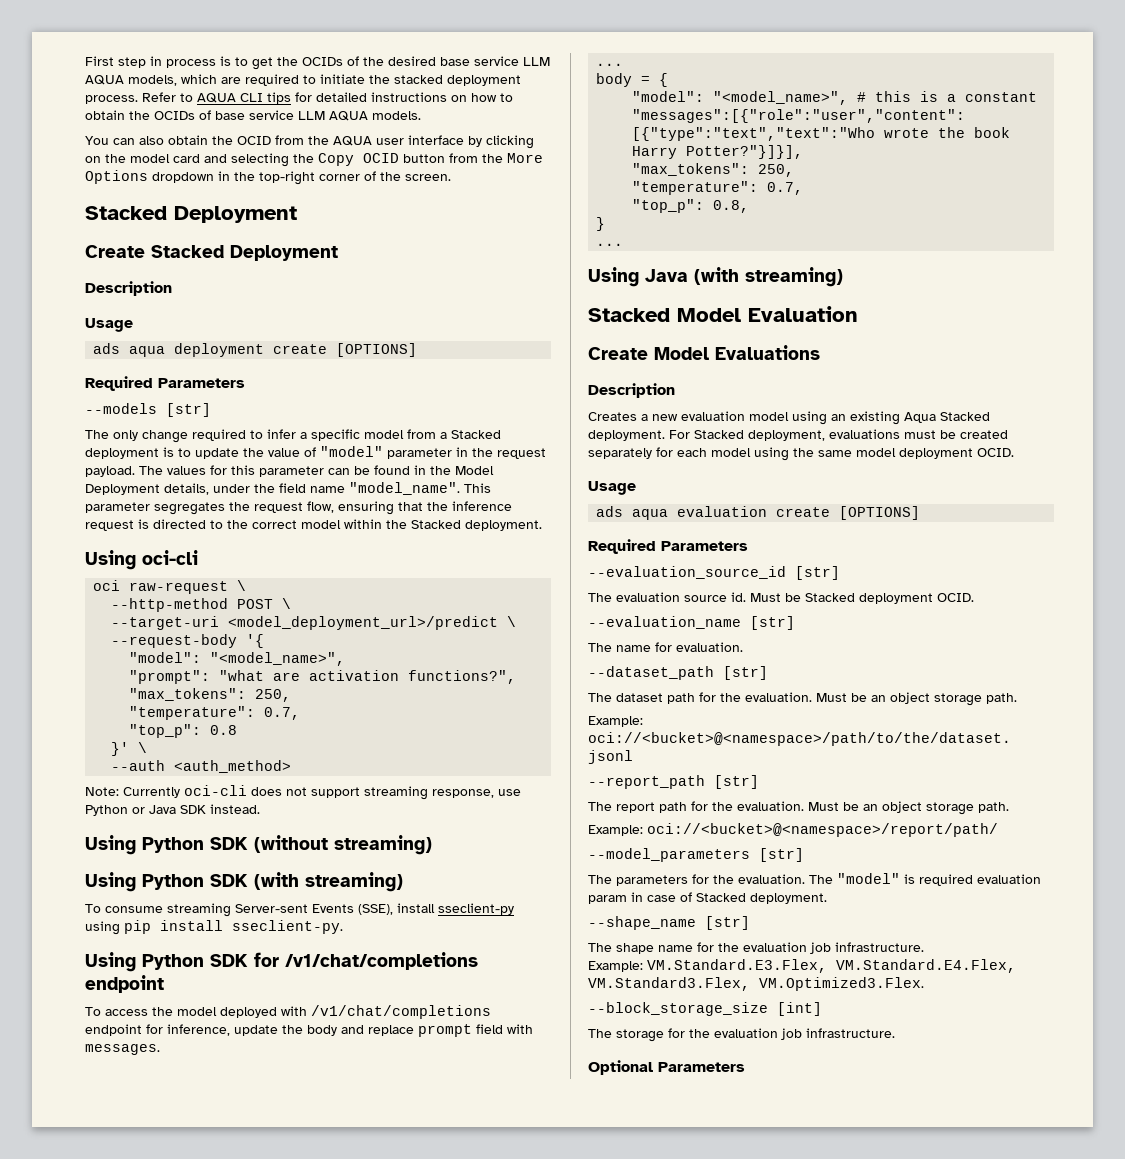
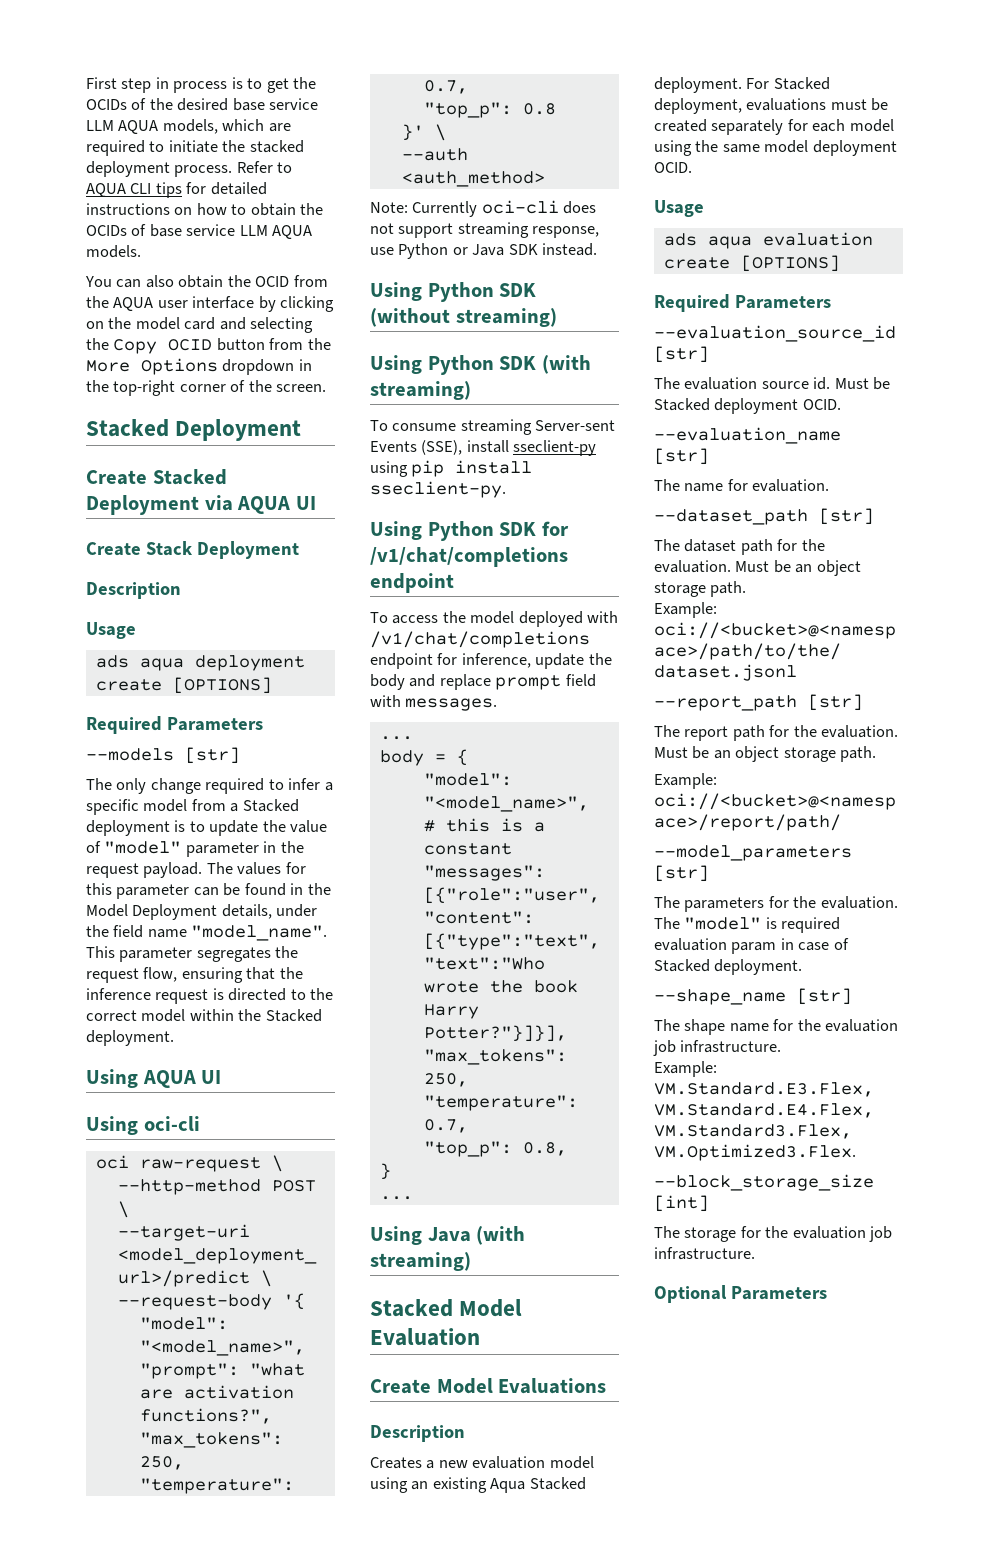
(338, 253) none -> [204,495,316,514] [86,541,299,559] via AQUA UI // Create Stack Deployment
(542, 525) none -> [86,1069,222,1088] // Using AQUA UI

